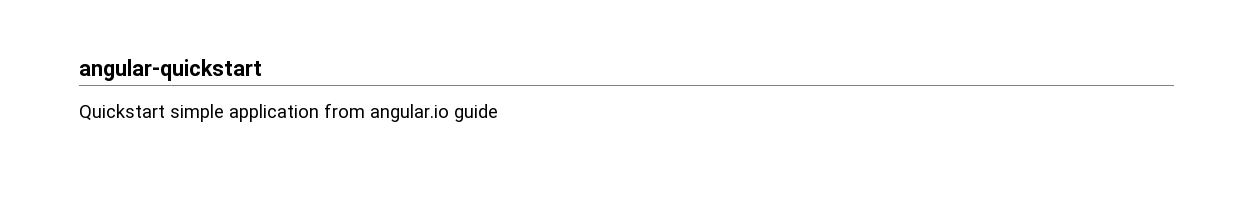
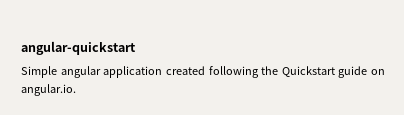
[79,103,498,122] Quickstart simple application from angular.io guide -> [21,66,385,78] [21,84,76,96] Simple angular application created following the Quickstart guide on angular.io.

